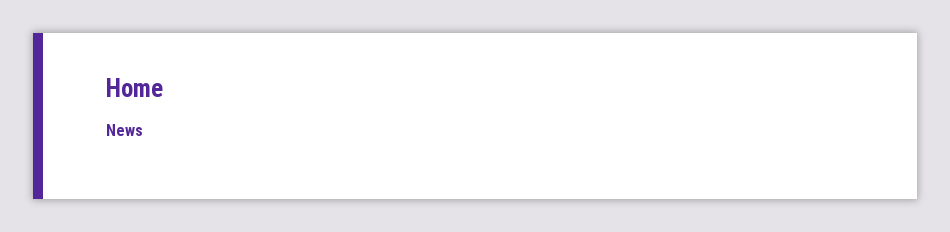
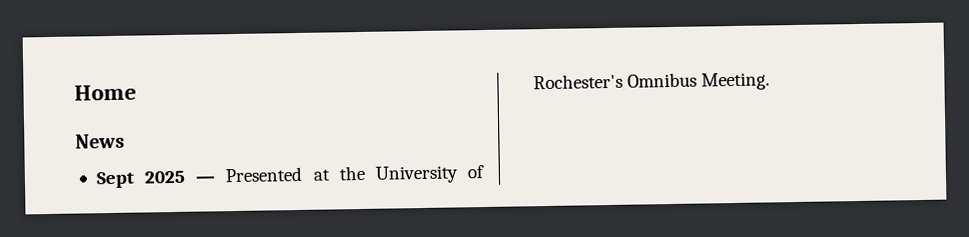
(143, 130) none -> [95,165,484,189] [532,72,771,91] // Sept 2025 — Presented at the University of Rochester's Omnibus Meeting.

